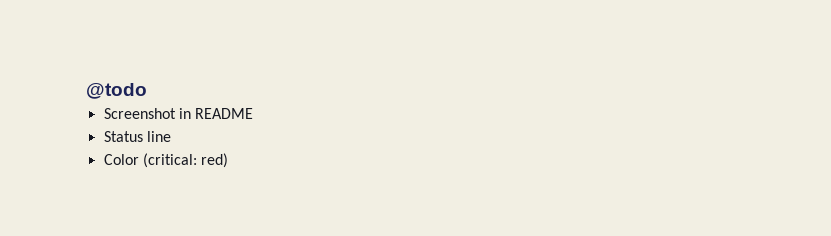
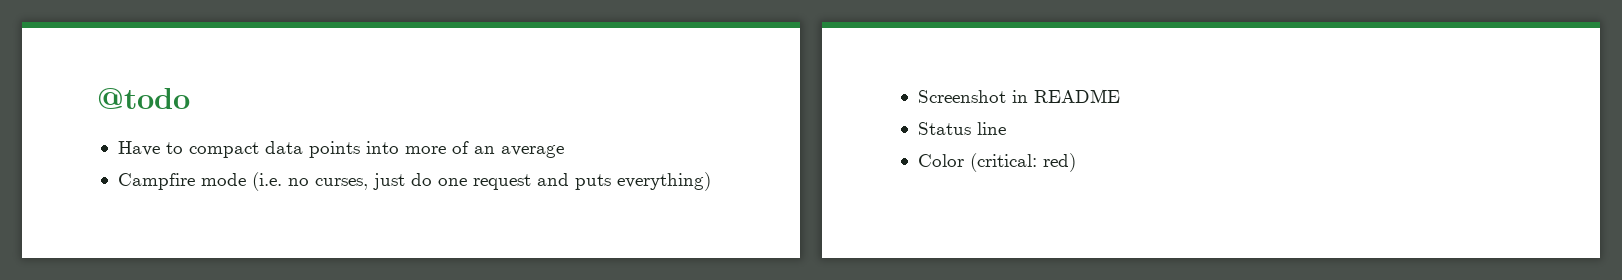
(147, 91) none -> [117,141,564,158] [117,172,711,191] // Have to compact data points into more of an average // Campfire mode (i.e. no curses, just do one request and puts everything)

